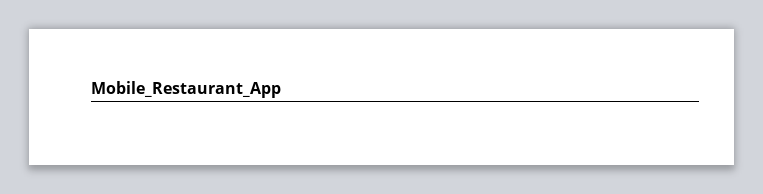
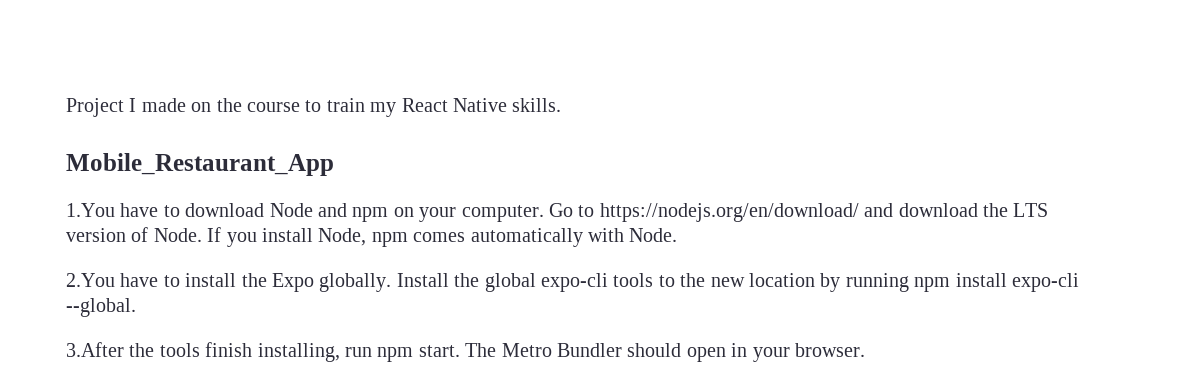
[91,81,281,98] Mobile_Restaurant_App -> [66,98,562,117] [66,153,334,176] [66,203,1049,222] [66,227,678,247] [66,273,1079,292] [66,298,136,317] [66,342,865,362] Project I made on the course to train my React Native skills. // Mobile_Restaurant_App // 1.You have to download Node and npm on your computer. Go to https://nodejs.org/en/download/ and download the LTS version of Node. If you install Node, npm comes automatically with Node. // 2.You have to install the Expo globally. Install the global expo-cli tools to the new location by running npm install expo-cli --global. // 3.After the tools finish installing, run npm start. The Metro Bundler should open in your browser.

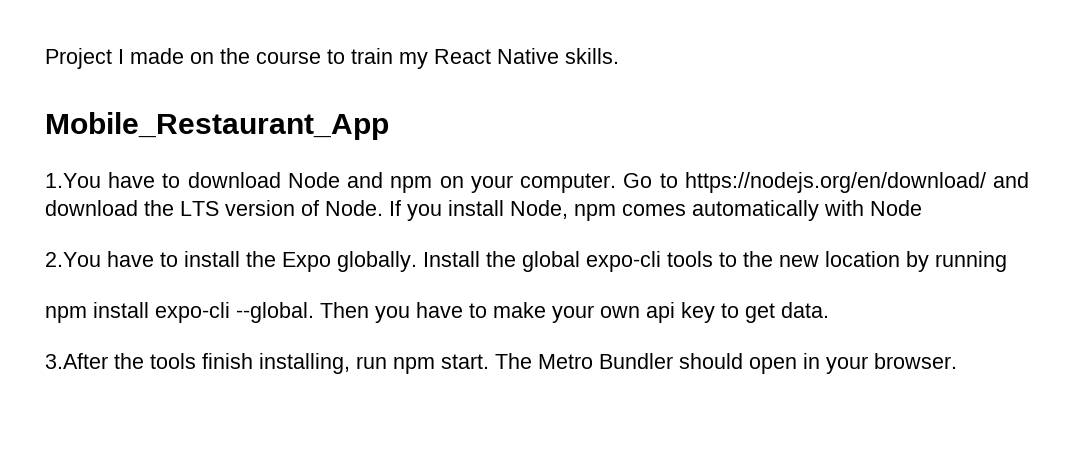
[629,228,678,242] Node. -> [870,200,922,216] Node
(909, 282) none -> (1007, 261) //
(136, 307) none -> [320,302,829,323] Then you have to make your own api key to get data.

